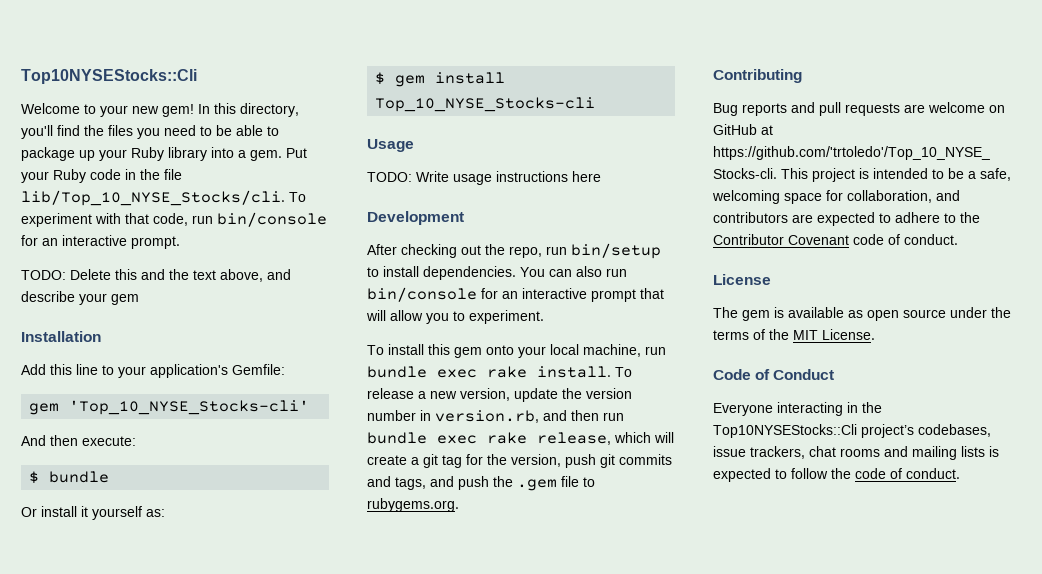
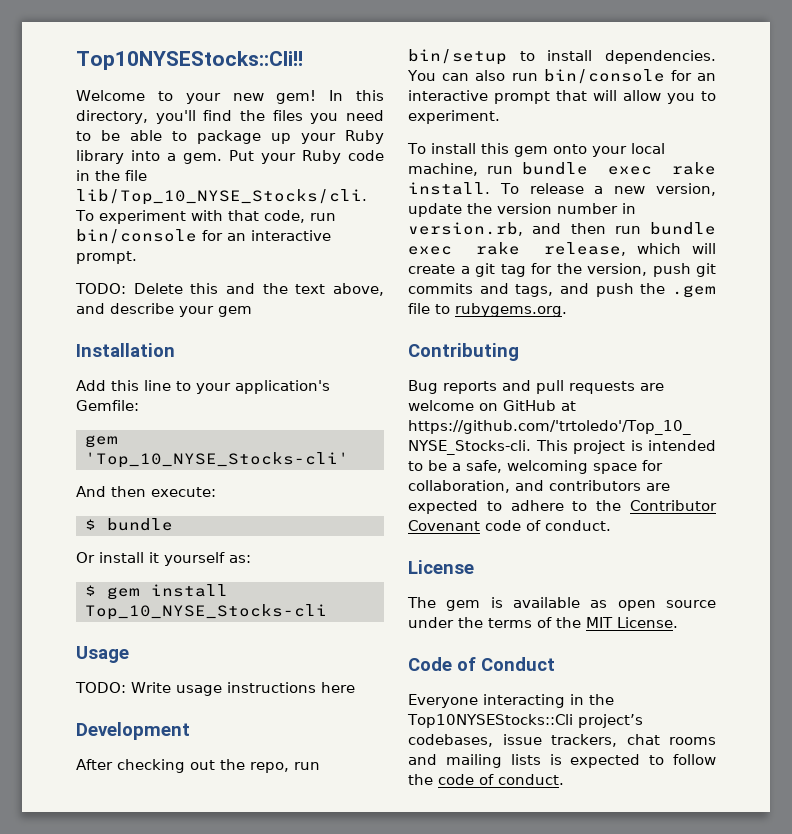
[21,69,197,84] Top10NYSEStocks::Cli -> [76,51,303,70] Top10NYSEStocks::Cli!!

